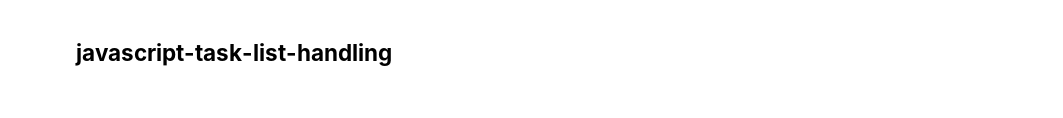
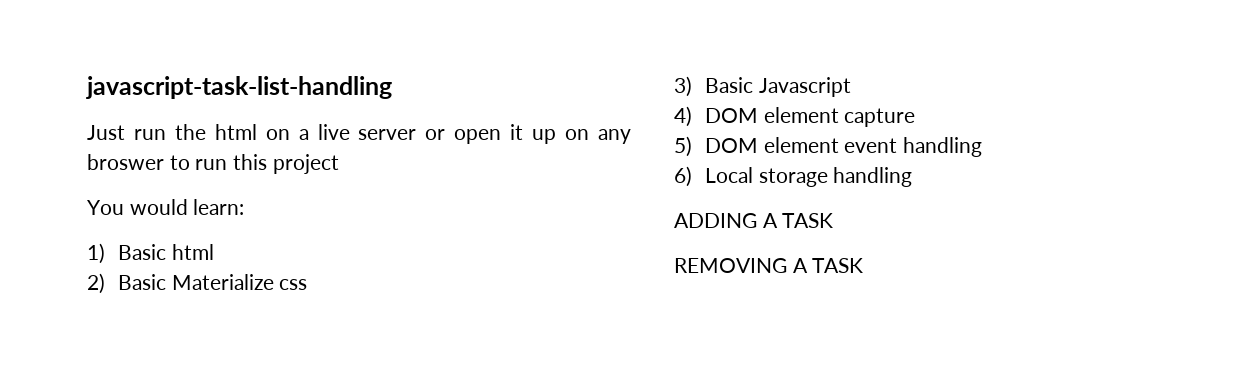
(392, 54) none -> [87,124,631,144] [87,154,339,174] [87,199,245,215] [87,243,214,264] [87,273,308,294] [674,76,851,97] [674,106,916,127] [674,136,982,157] [674,166,913,187] [674,213,834,228] [674,258,864,273] // Just run the html on a live server or open it up on any broswer to run this project // You would learn: // 1) Basic html // 2) Basic Materialize css // 3) Basic Javascript // 4) DOM element capture // 5) DOM element event handling // 6) Local storage handling // ADDING A TASK // REMOVING A TASK

